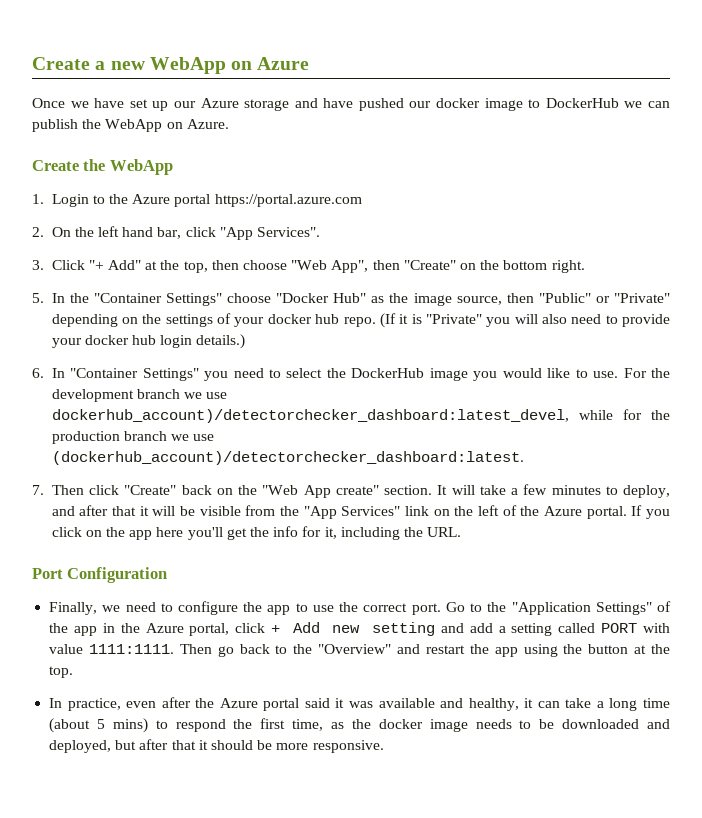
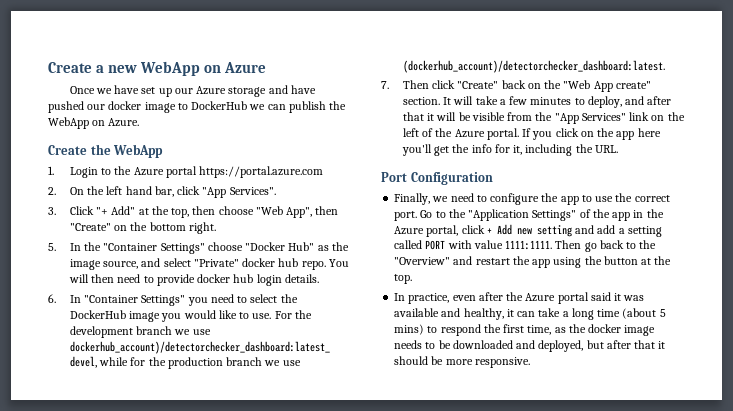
[506,293,670,303] [51,313,567,328] then "Public" or "Private" depending on the settings of your docker hub repo. (If it is "Private" you will also -> [141,258,349,270] [68,274,115,283] and select "Private" docker hub repo. You will then
[51,338,82,348] your -> (195, 280) none
[196,334,246,349] details.) -> [284,274,319,283] details.

